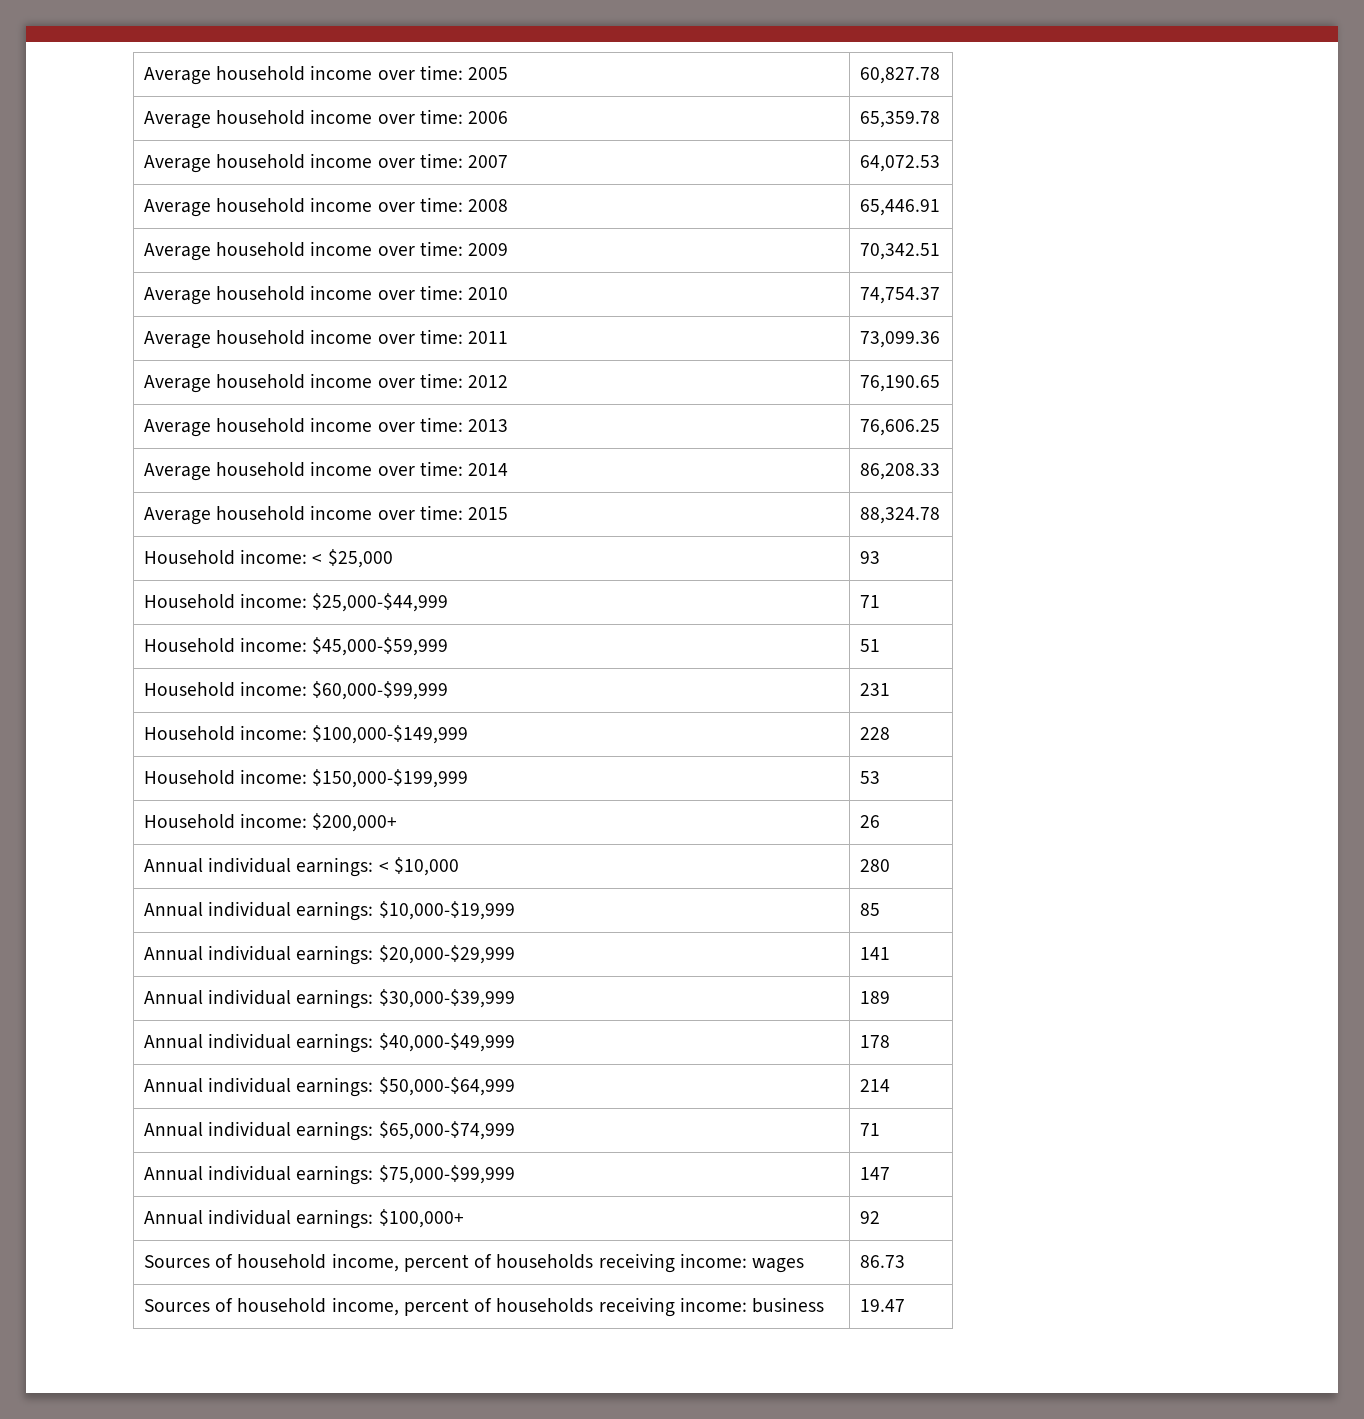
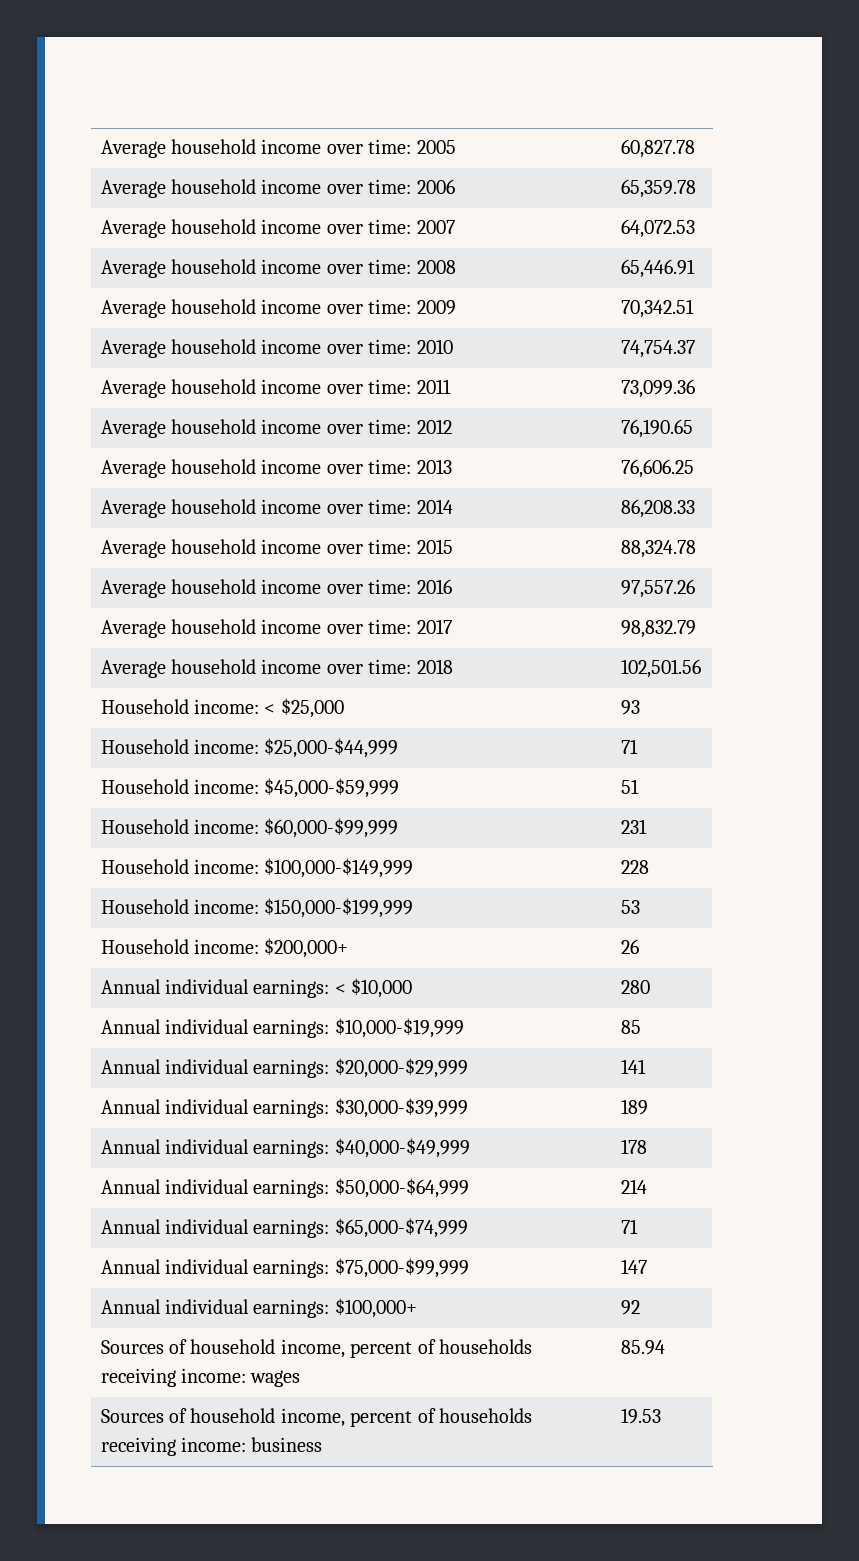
(940, 515) none -> [100,579,452,598] [620,579,695,598] [100,619,452,638] [620,620,696,638] [100,659,453,678] [620,659,701,678] // Average household income over time: 2016 | 97,557.26 // Average household income over time: 2017 | 98,832.79 // Average household income over time: 2018 | 102,501.56
[859,1255,905,1268] 86.73 -> [620,1340,665,1355] 85.94
[859,1299,905,1312] 19.47 -> [620,1408,661,1424] 19.53

